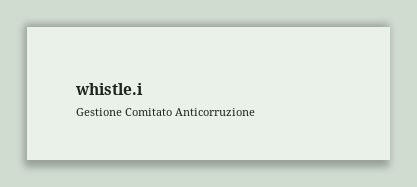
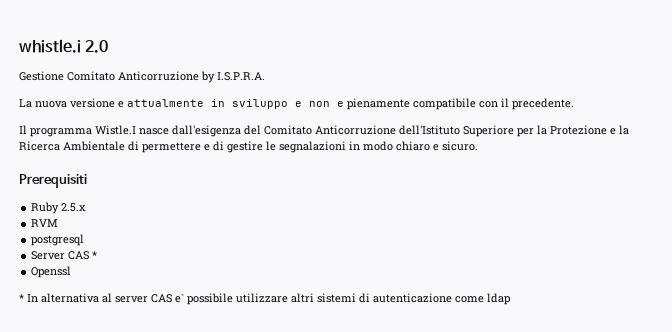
(143, 89) none -> [85,40,109,53] 2.0
(255, 112) none -> [201,71,265,83] [19,98,574,110] [19,125,629,137] [19,141,478,153] [19,174,87,188] [31,202,87,214] [31,219,59,227] [31,234,85,246] [31,251,98,260] [31,266,72,278] [19,293,510,305] by I.S.P.R.A. // La nuova versione e attualmente in sviluppo e non e pienamente compatibile con il precedente. // Il programma Wistle.I nasce dall'esigenza del Comitato Anticorruzione dell'Istituto Superiore per la Protezione e la Ricerca Ambientale di permettere e di gestire le segnalazioni in modo chiaro e sicuro. // Prerequisiti // Ruby 2.5.x // RVM // postgresql // Server CAS * // Openssl // * In alternativa al server CAS e` possibile utilizzare altri sistemi di autenticazione come ldap

